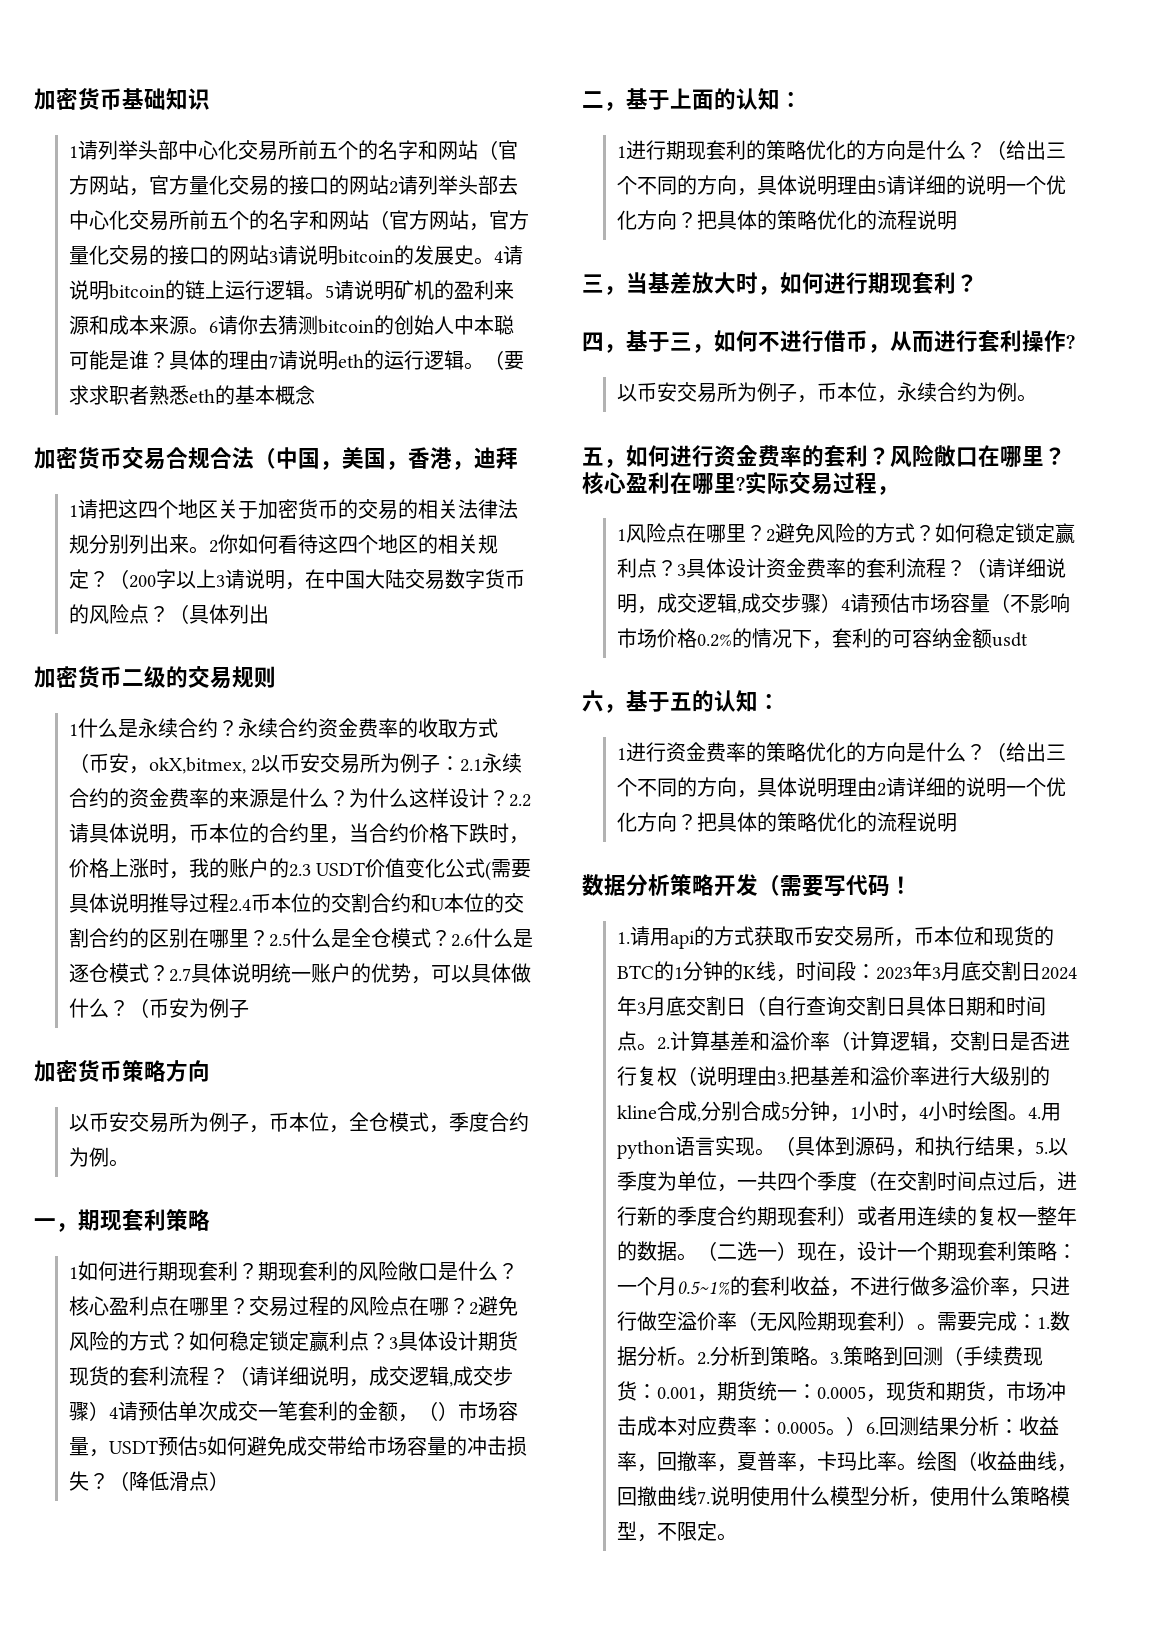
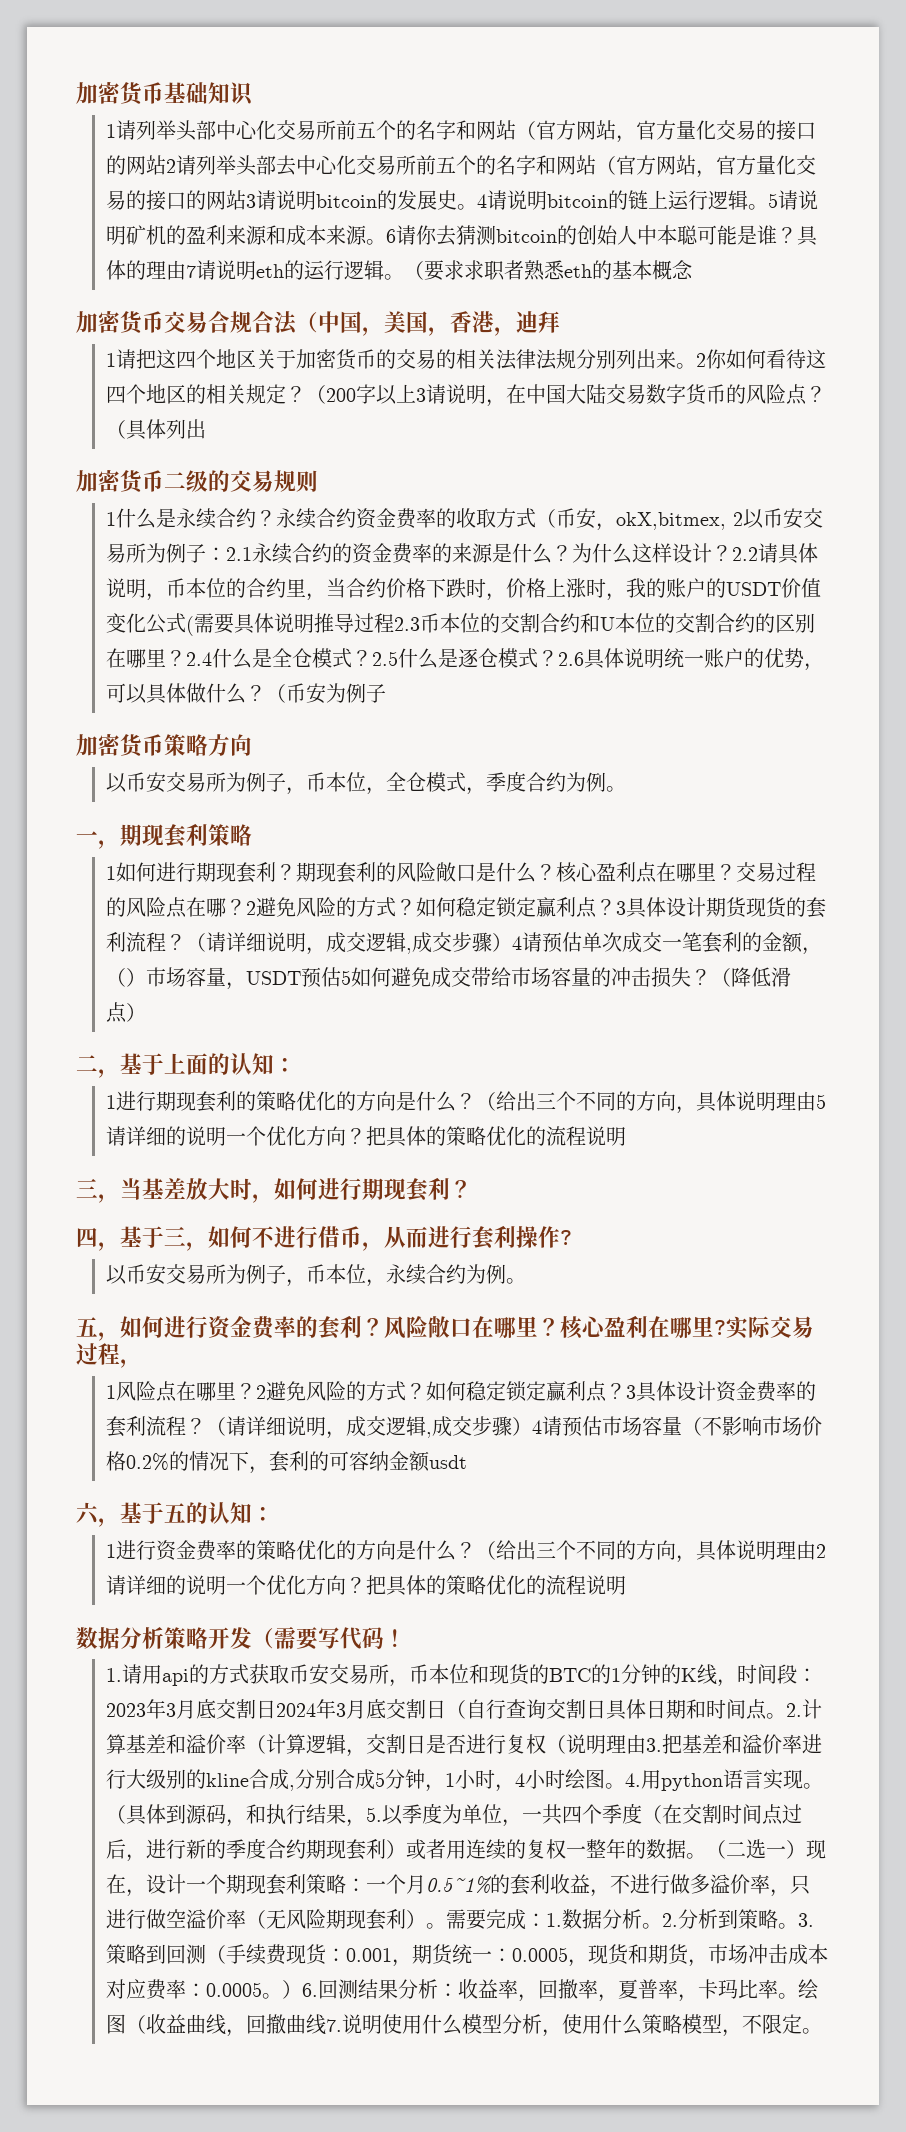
[289,864,312,877] 2.3 -> (727, 588) none
[229,899,252,912] 2.4 -> [394,617,421,631] 2.3
[269,933,292,947] 2.5 -> [186,652,213,666] 2.4
[451,934,474,947] 2.6 -> [372,651,399,666] 2.5
[169,968,192,982] 2.7 -> [558,652,585,666] 2.6

